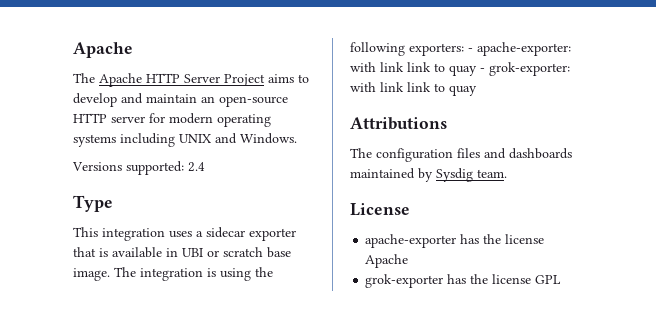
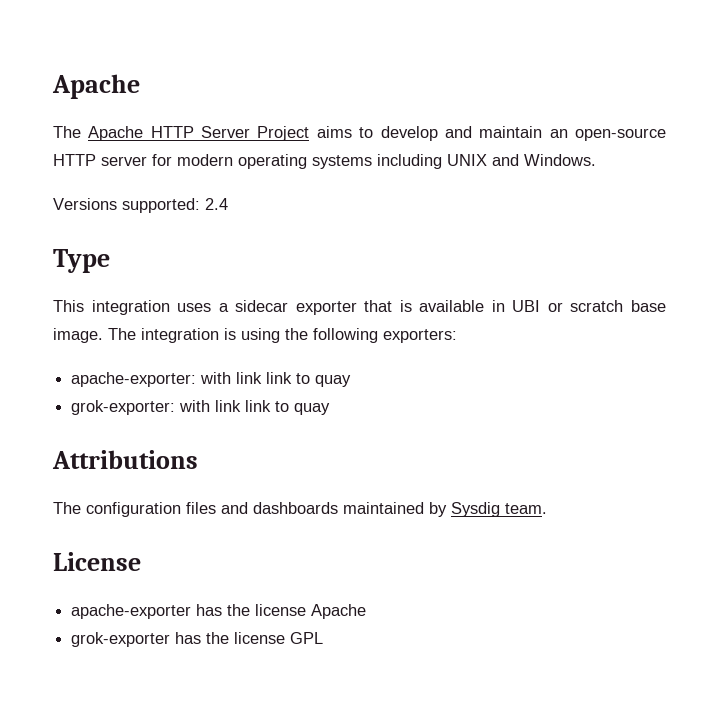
[468,48,473,52] - -> (457, 336) //
[480,68,485,72] - -> (352, 381) //

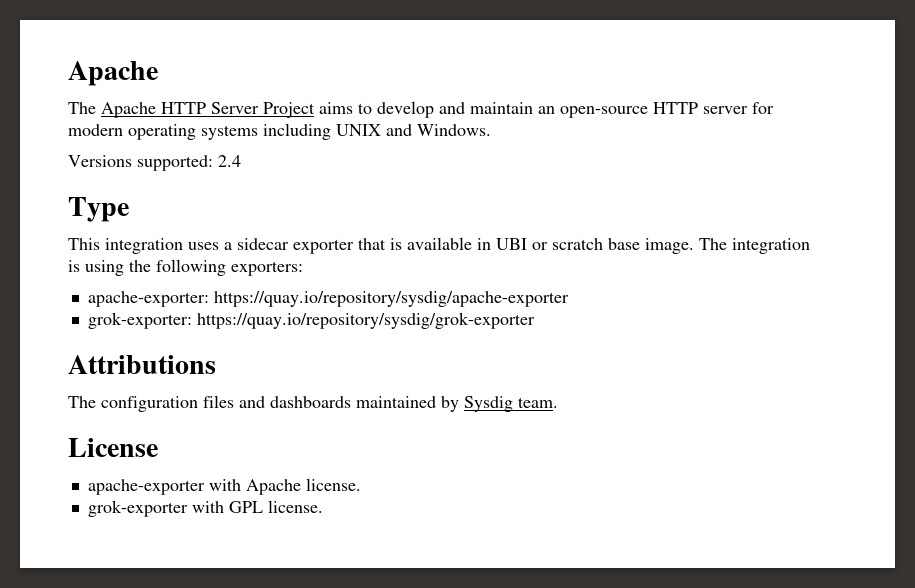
[200,372,352,387] [71,400,331,415] with link link to quay // grok-exporter: with link link to quay -> [213,291,569,307] [87,312,535,329] https://quay.io/repository/sysdig/apache-exporter // grok-exporter: https://quay.io/repository/sysdig/grok-exporter
[196,604,367,619] has the license Apache -> [208,478,361,495] with Apache license.
[175,632,324,644] has the license GPL -> [191,500,323,513] with GPL license.

